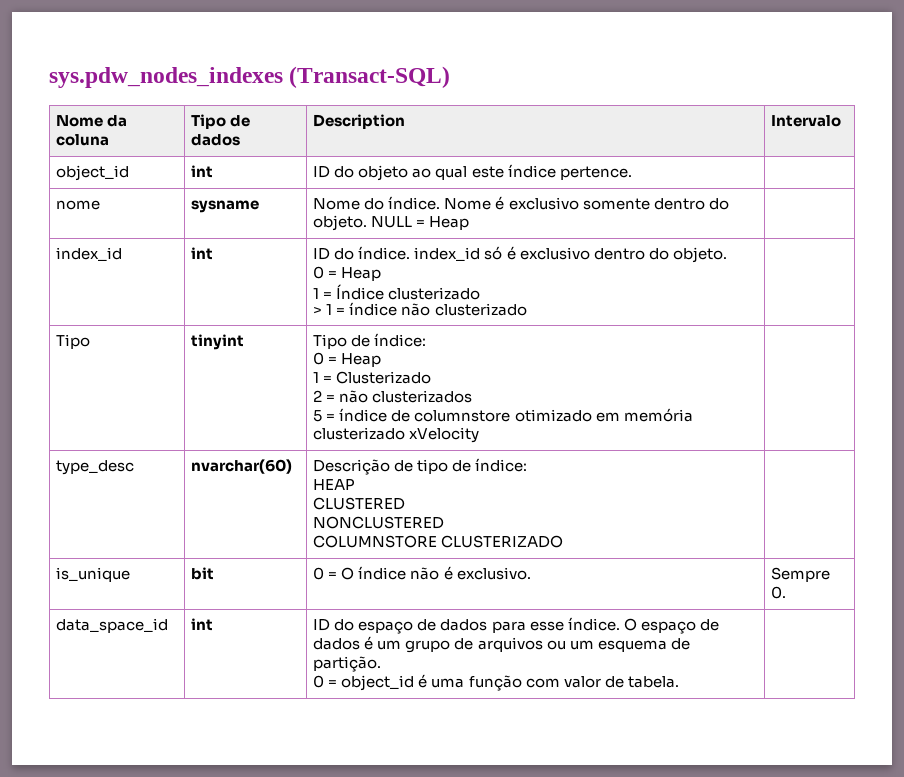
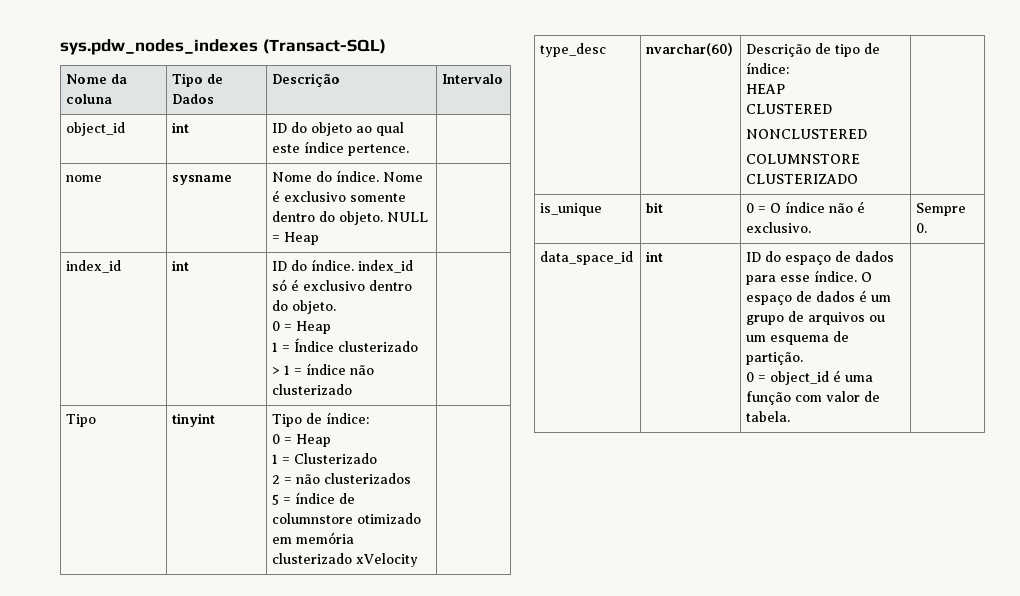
[191,134,241,146] [313,114,406,129] dados | Description -> [171,94,214,104] [271,73,340,87] Dados | Descrição

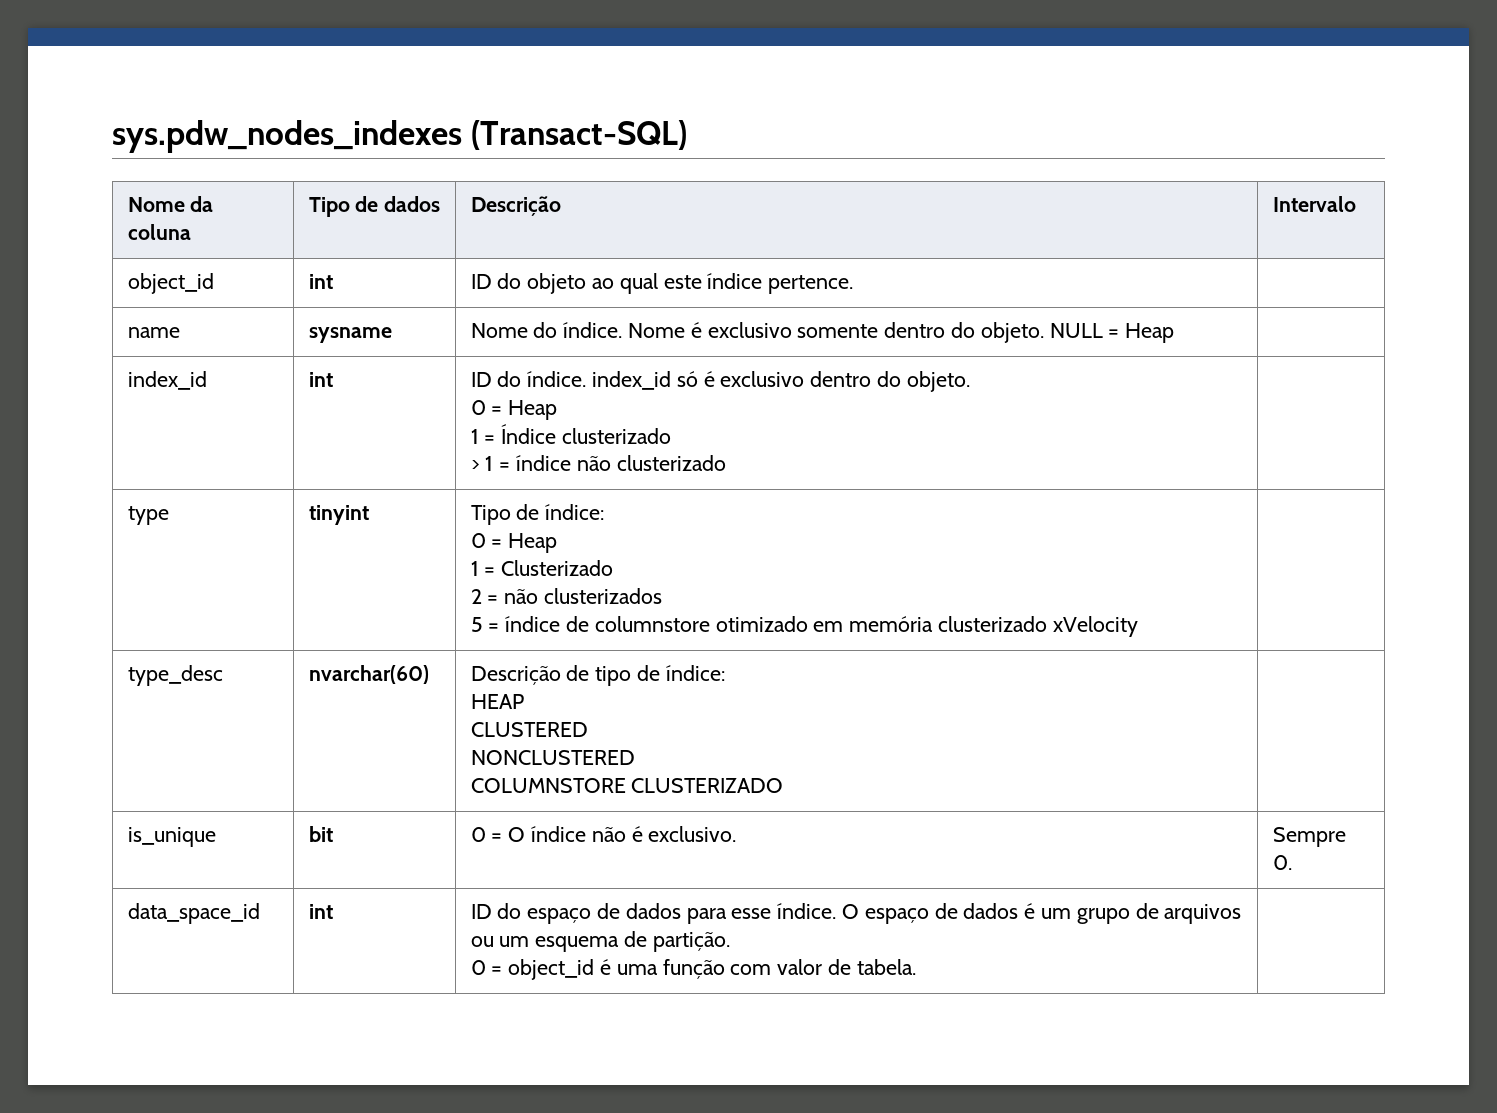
[171,94,214,104] Dados -> [384,196,441,212] dados
[65,175,102,182] nome -> [127,327,180,338] name
[65,414,96,427] Tipo -> [127,506,169,525] type

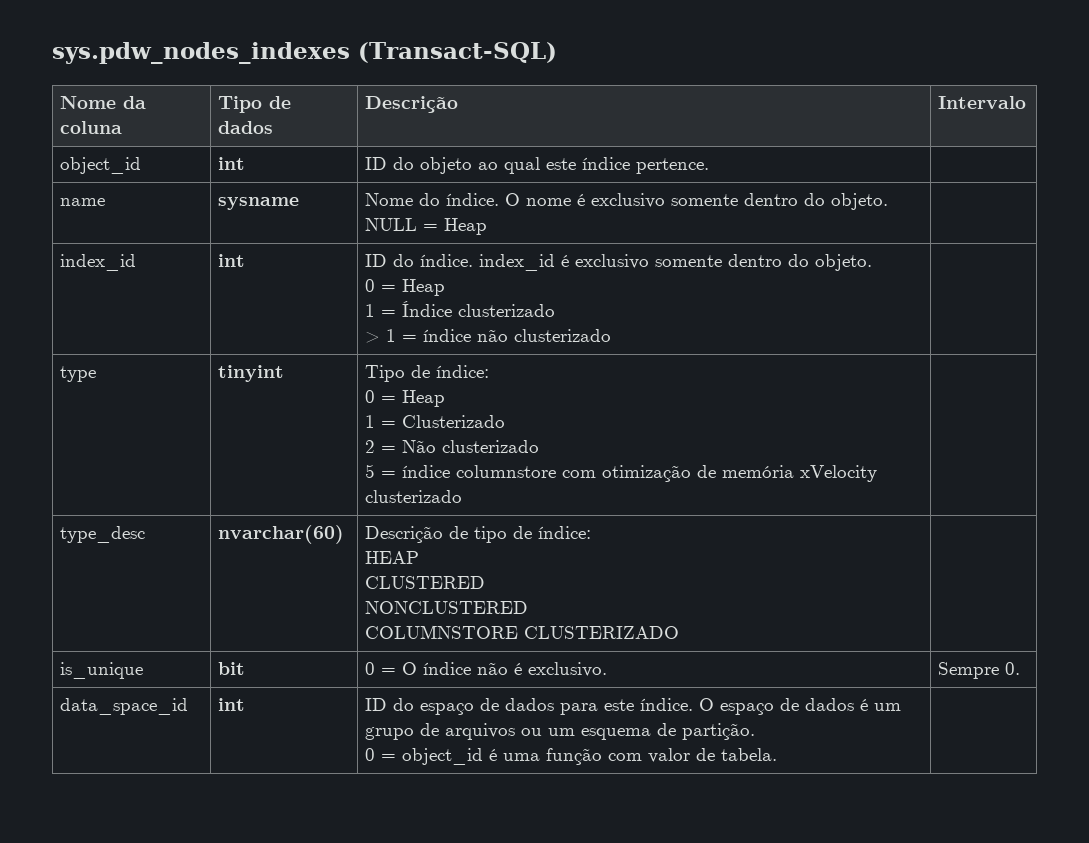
[628,323,686,338] Nome -> [505,193,572,206] O nome
[676,371,805,387] só é exclusivo -> [561,254,723,269] é exclusivo somente
[504,588,663,604] não clusterizados -> [402,440,540,453] Não clusterizado
[566,616,1138,637] de columnstore otimizado em memória clusterizado xVelocity -> [456,465,878,482] [365,490,463,503] columnstore com otimização de memória xVelocity clusterizado
[731,908,772,919] esse -> [604,699,635,711] este

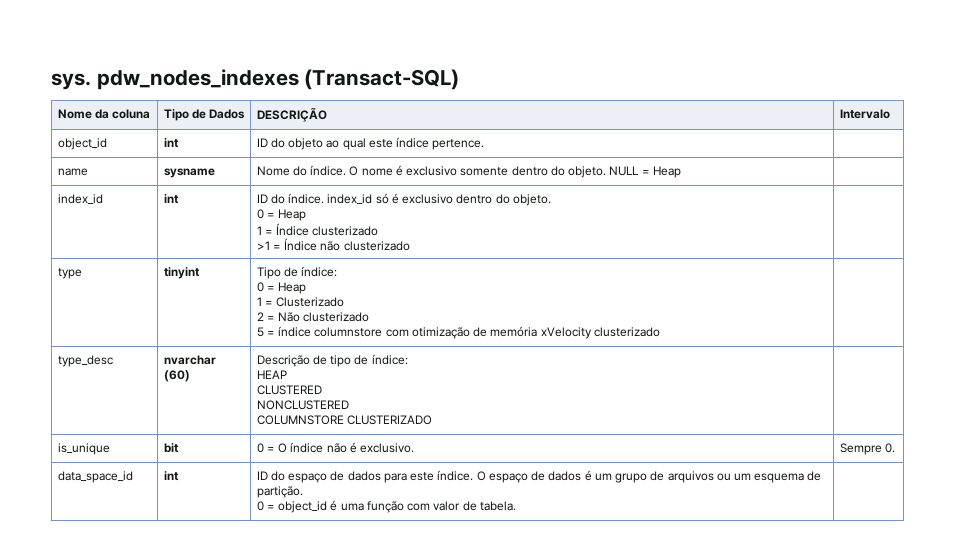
[52,42,350,64] sys.pdw_nodes_indexes -> [51,69,299,90] sys. pdw_nodes_indexes
[218,121,274,134] [365,96,459,113] dados | Descrição -> [209,109,246,119] [256,108,327,122] Dados | DESCRIÇÃO
[561,254,723,269] é exclusivo somente -> [375,193,454,204] só é exclusivo
[365,329,472,343] > 1 = índice -> [256,238,318,251] >1 = Índice
[218,525,345,544] nvarchar(60) -> [163,355,216,365] [163,370,190,382] nvarchar (60)

